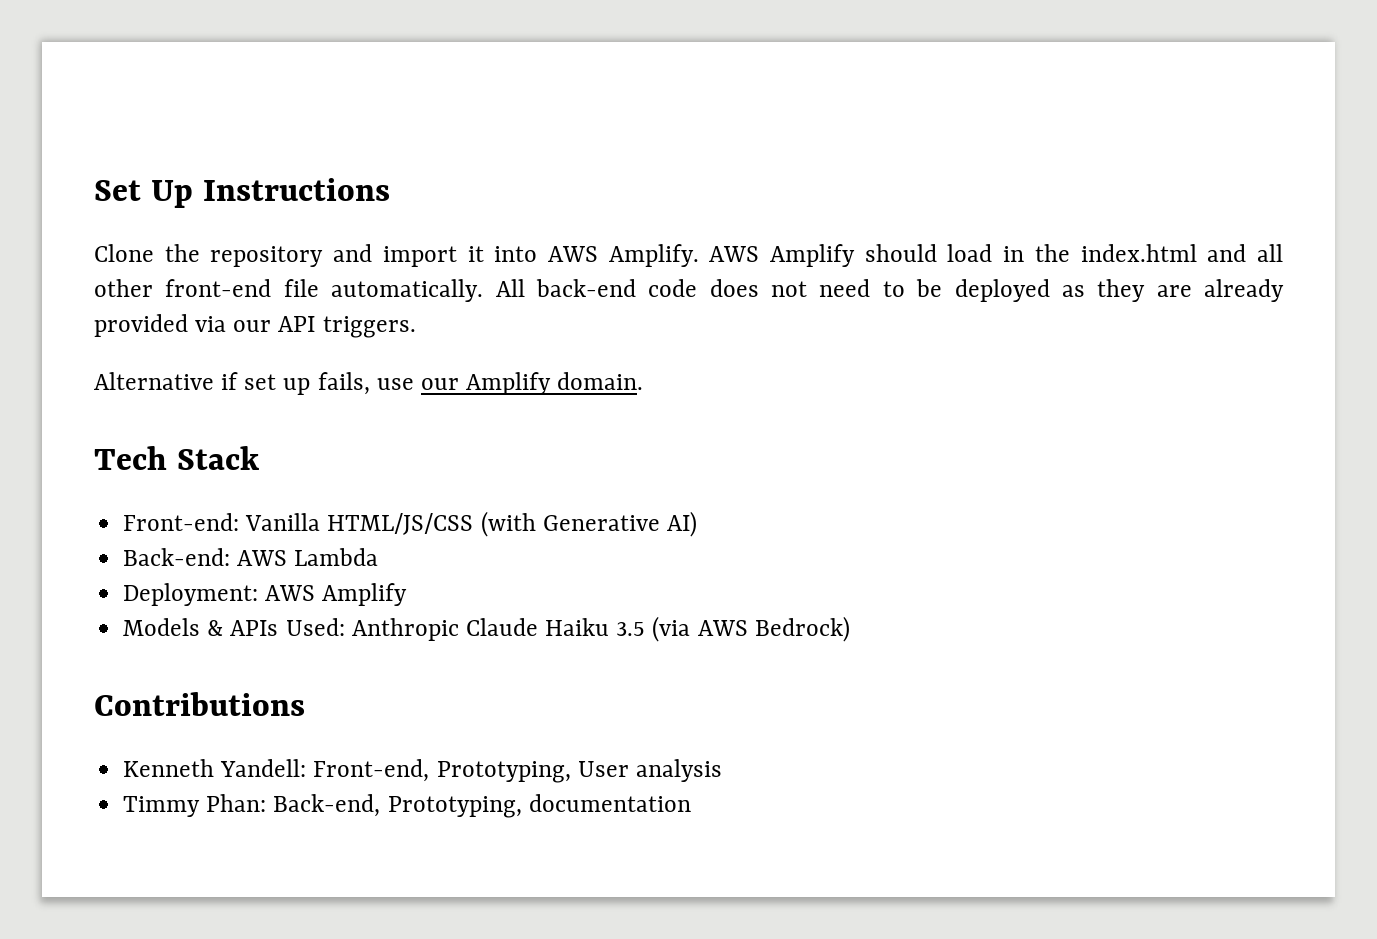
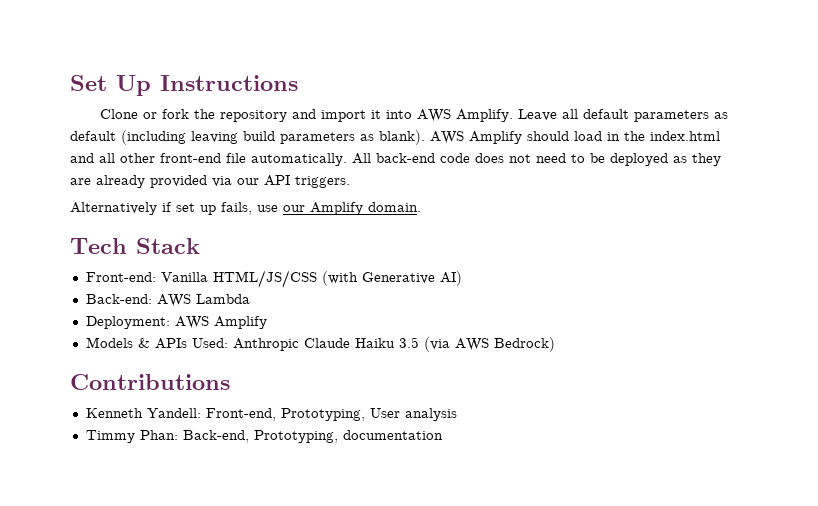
(154, 253) none -> [143,109,190,119] or fork
(699, 255) none -> [518,109,729,122] [70,130,425,145] Leave all default parameters as default (including leaving build parameters as blank).
[94,372,214,390] Alternative -> [70,202,157,215] Alternatively

